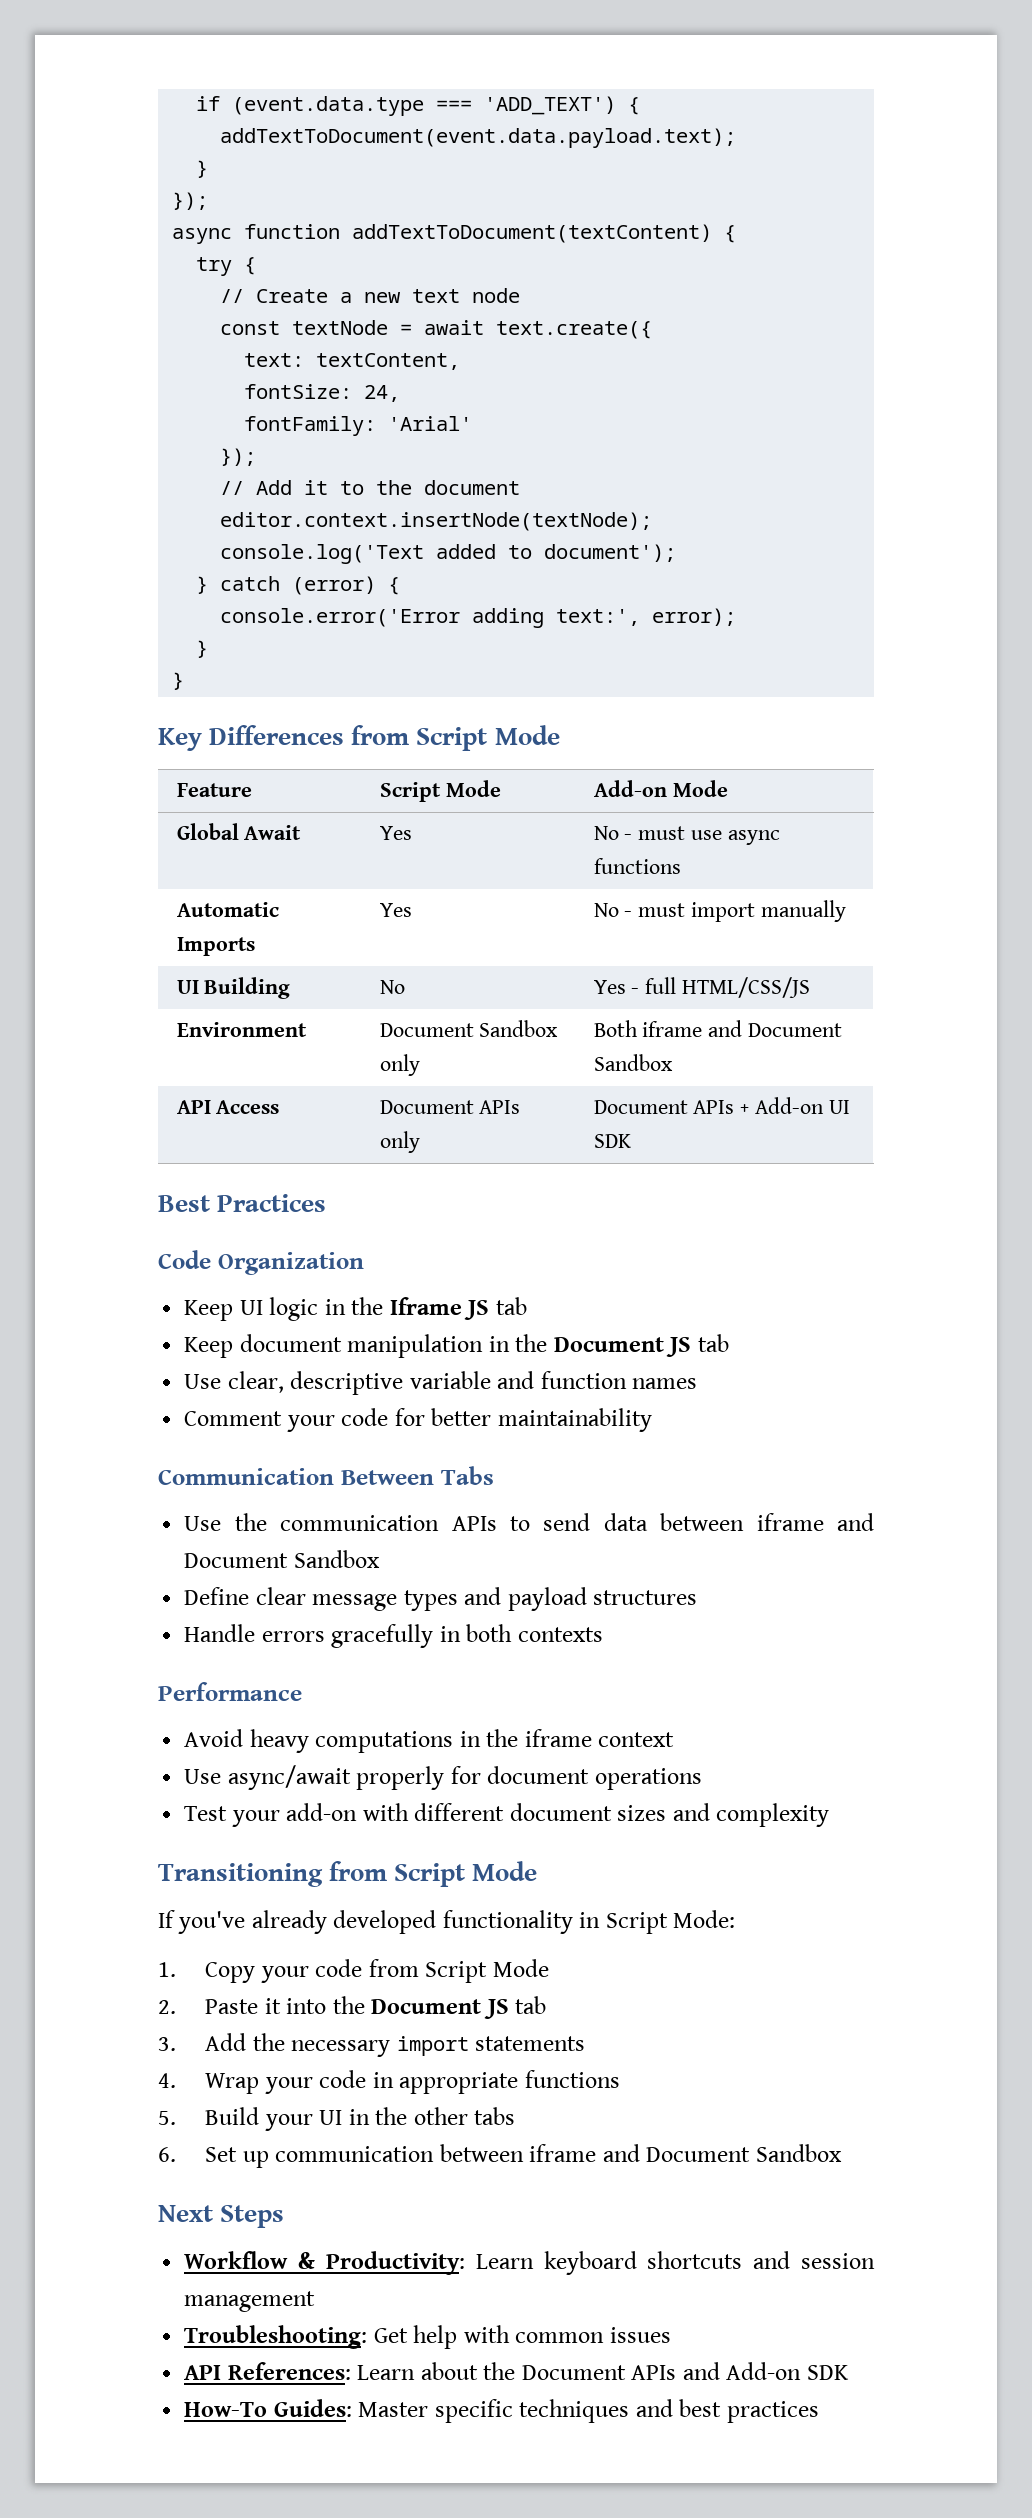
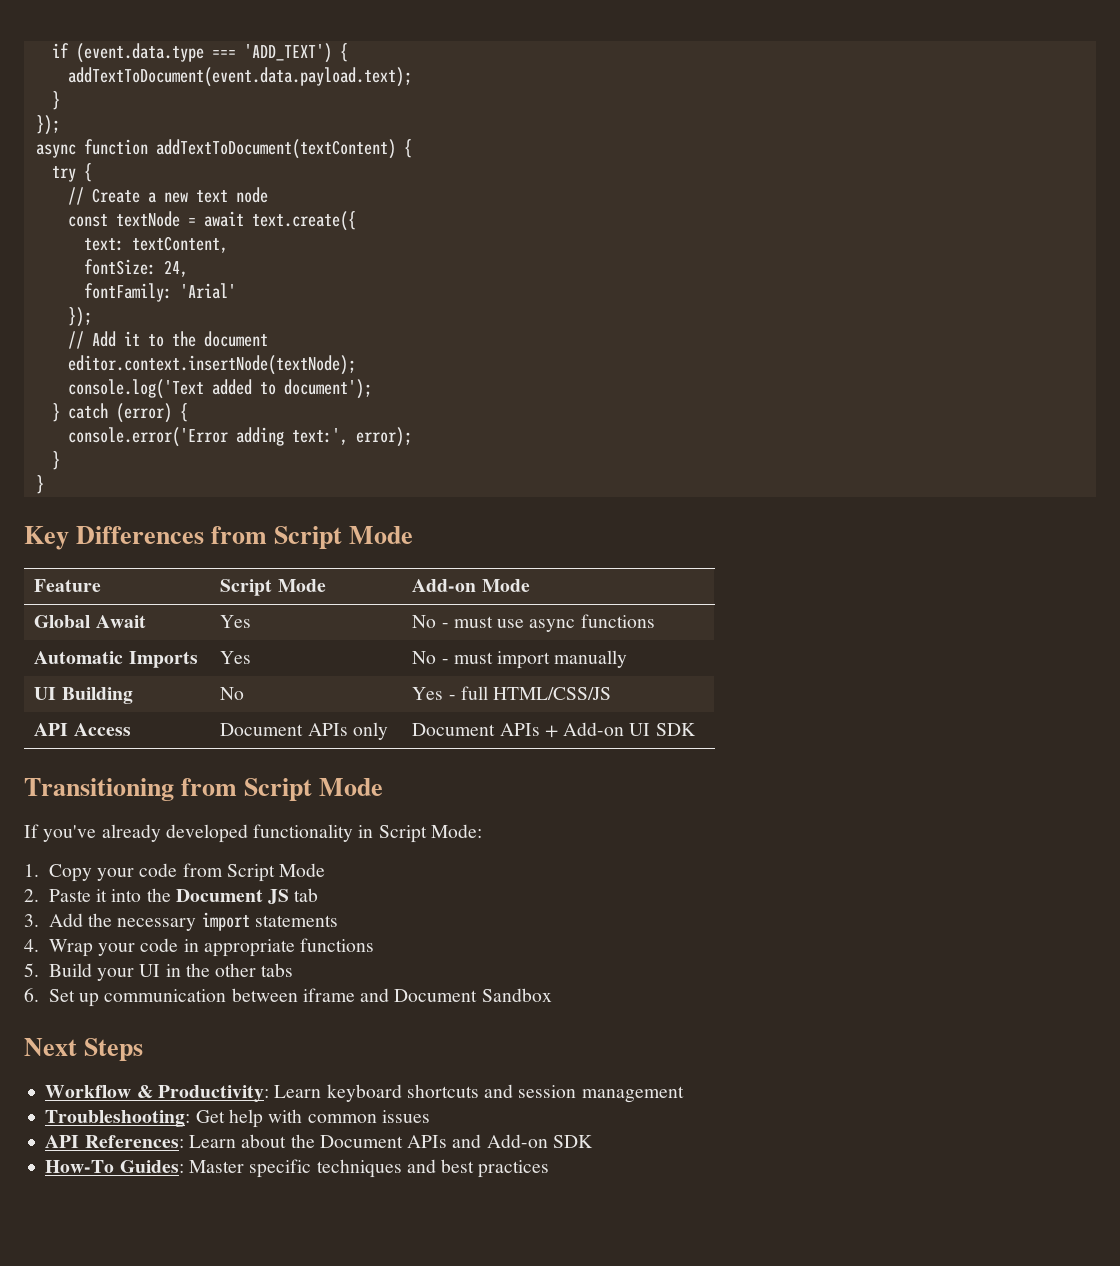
[176,1022,307,1037] [379,1020,559,1037] [379,1054,420,1076] [593,1020,842,1037] [593,1054,673,1071] // Environment | Document Sandbox only | Both iframe and Document Sandbox -> (612, 693) none
[158,1194,327,1212] [158,1250,364,1275] [184,1297,527,1321] [184,1334,729,1358] [184,1371,698,1395] [184,1408,652,1432] [158,1466,494,1485] [184,1513,874,1531] [184,1550,380,1568] [184,1587,698,1611] [184,1624,603,1648] [158,1682,302,1701] [184,1729,675,1753] [184,1765,702,1790] [184,1803,830,1827] // Best Practices // Code Organization // Keep UI logic in the Iframe JS tab // Keep document manipulation in the Document JS tab // Use clear, descriptive variable and function names // Comment your code for better maintainability // Communication Between Tabs // Use the communication APIs to send data between iframe and Document Sandbox // Define clear message types and payload structures // Handle errors gracefully in both contexts // Performance // Avoid heavy computations in the iframe context // Use async/await properly for document operations // Test your add-on with different document sizes and complexity -> (696, 729) none

